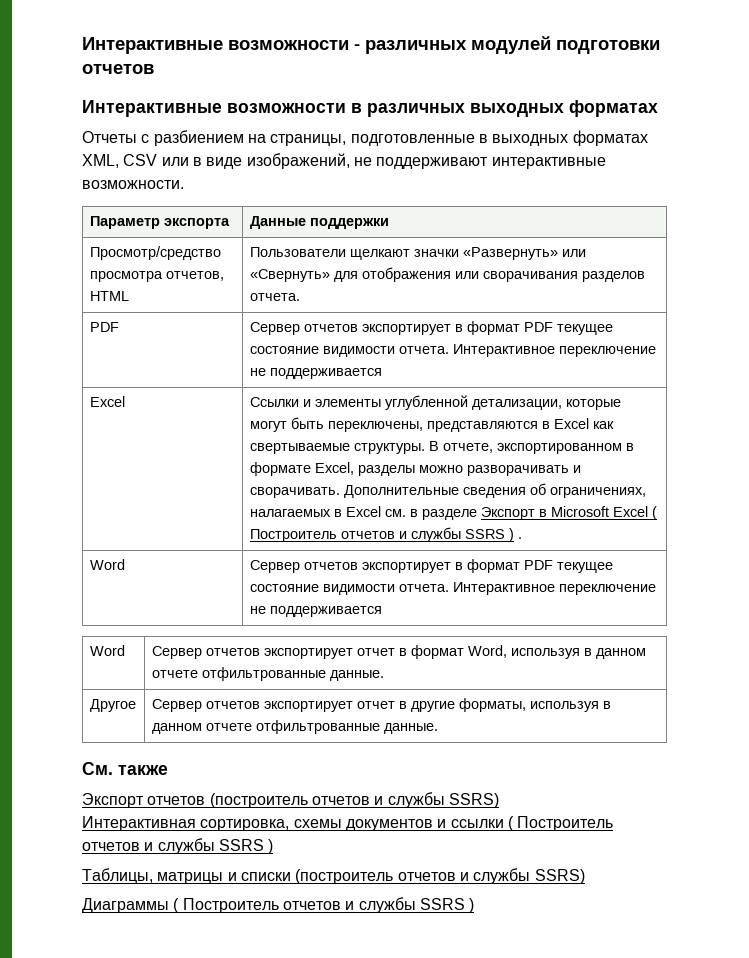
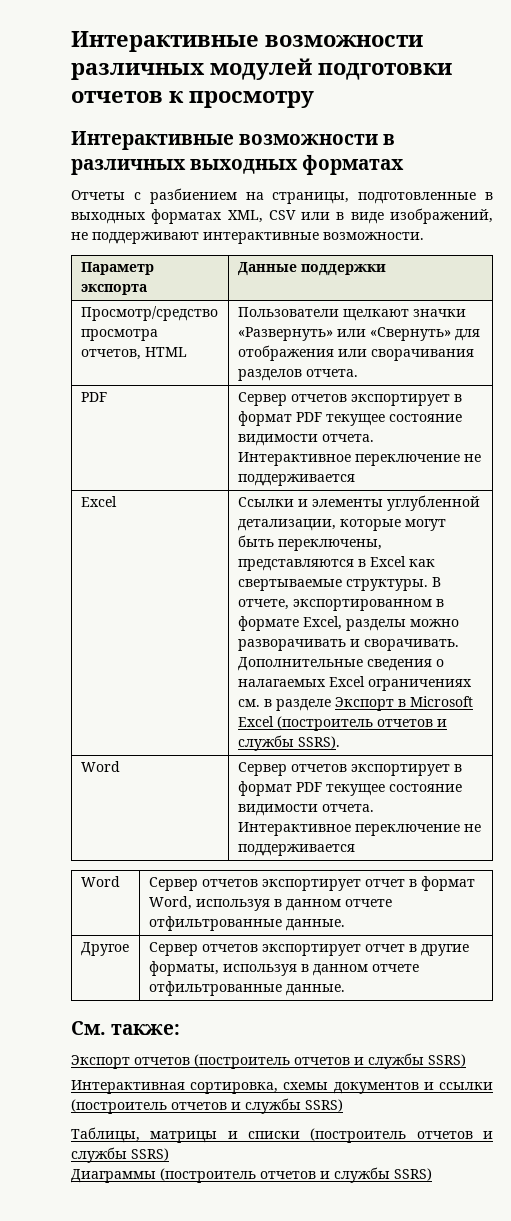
[82,37,360,54] Интерактивные возможности - -> [71,31,423,52] Интерактивные возможности
(154, 69) none -> [169,91,314,108] к просмотру
[529,483,646,498] [249,506,381,517] об ограничениях, налагаемых в Excel -> [435,659,444,667] [237,676,472,691] о налагаемых Excel ограничениях
[651,506,657,520] [249,527,522,542] ( Построитель отчетов и службы SSRS ) . -> [276,716,447,731] [237,735,340,751] (построитель отчетов и службы SSRS).
[118,765,168,775] также -> [111,1024,181,1035] также:
[507,816,614,831] [82,838,274,854] ( Построитель отчетов и службы SSRS ) -> [71,1098,343,1114] (построитель отчетов и службы SSRS)
[173,897,475,913] ( Построитель отчетов и службы SSRS ) -> [160,1167,432,1183] (построитель отчетов и службы SSRS)

